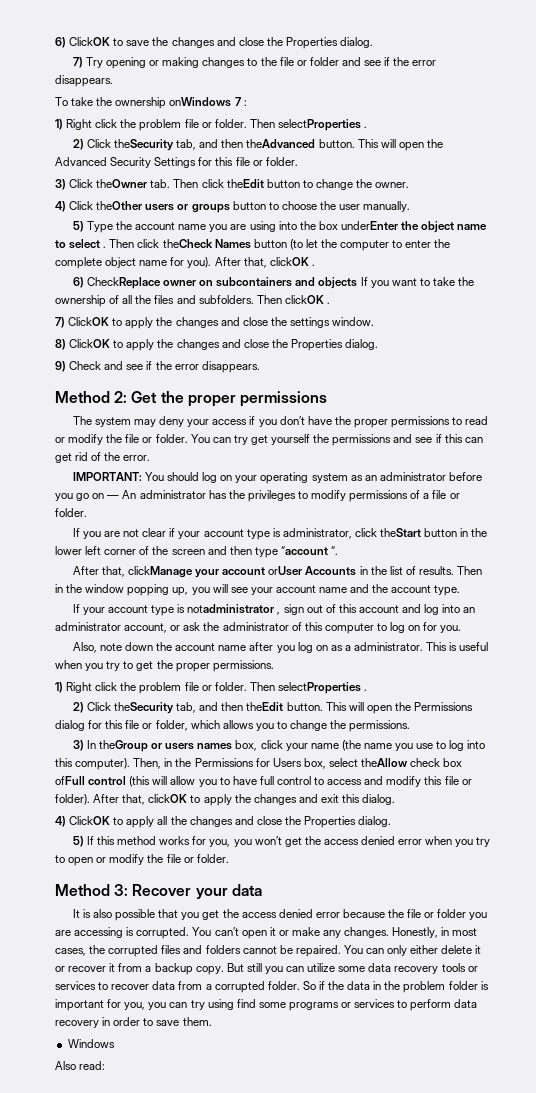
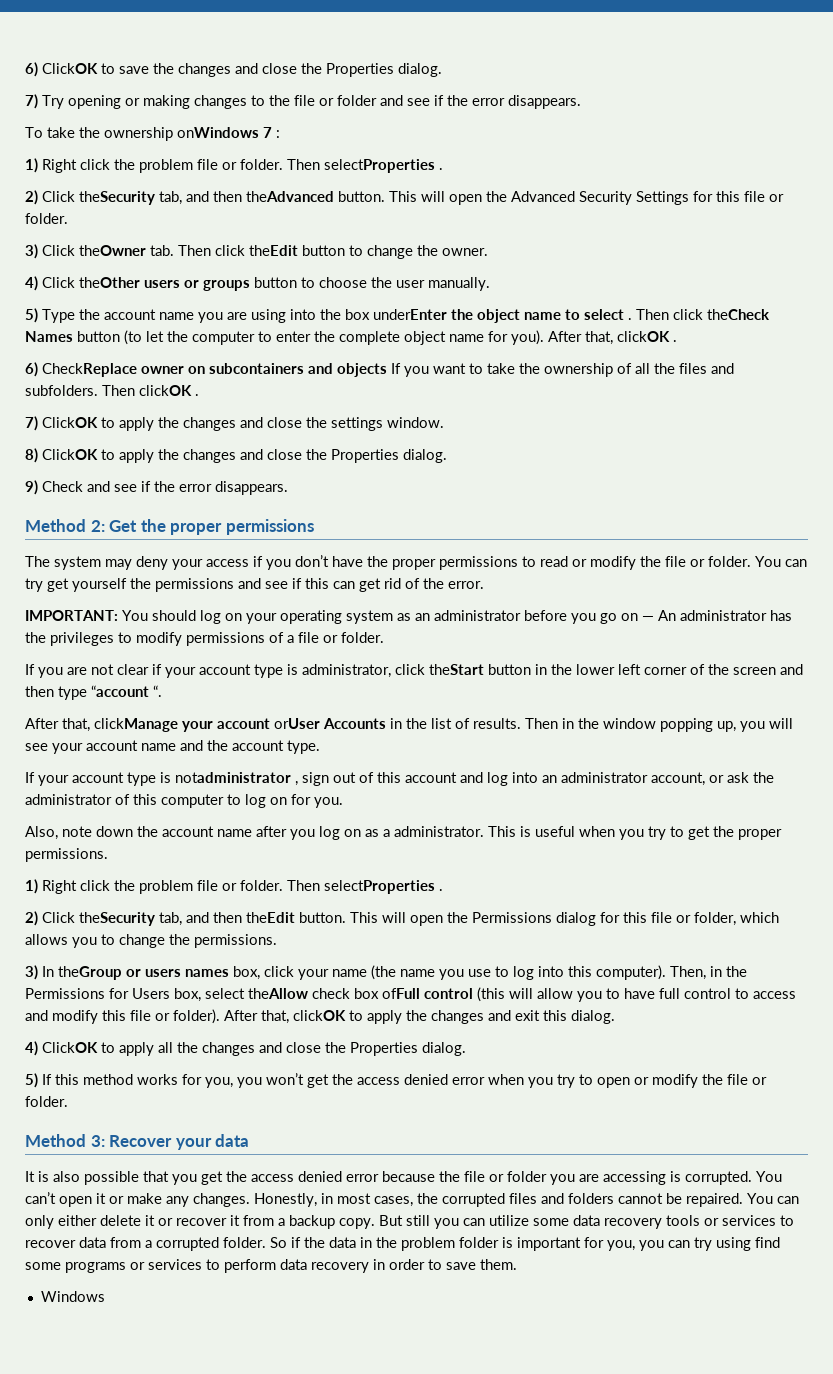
[55,1061,106,1070] // Also read: -> (105, 1296) none

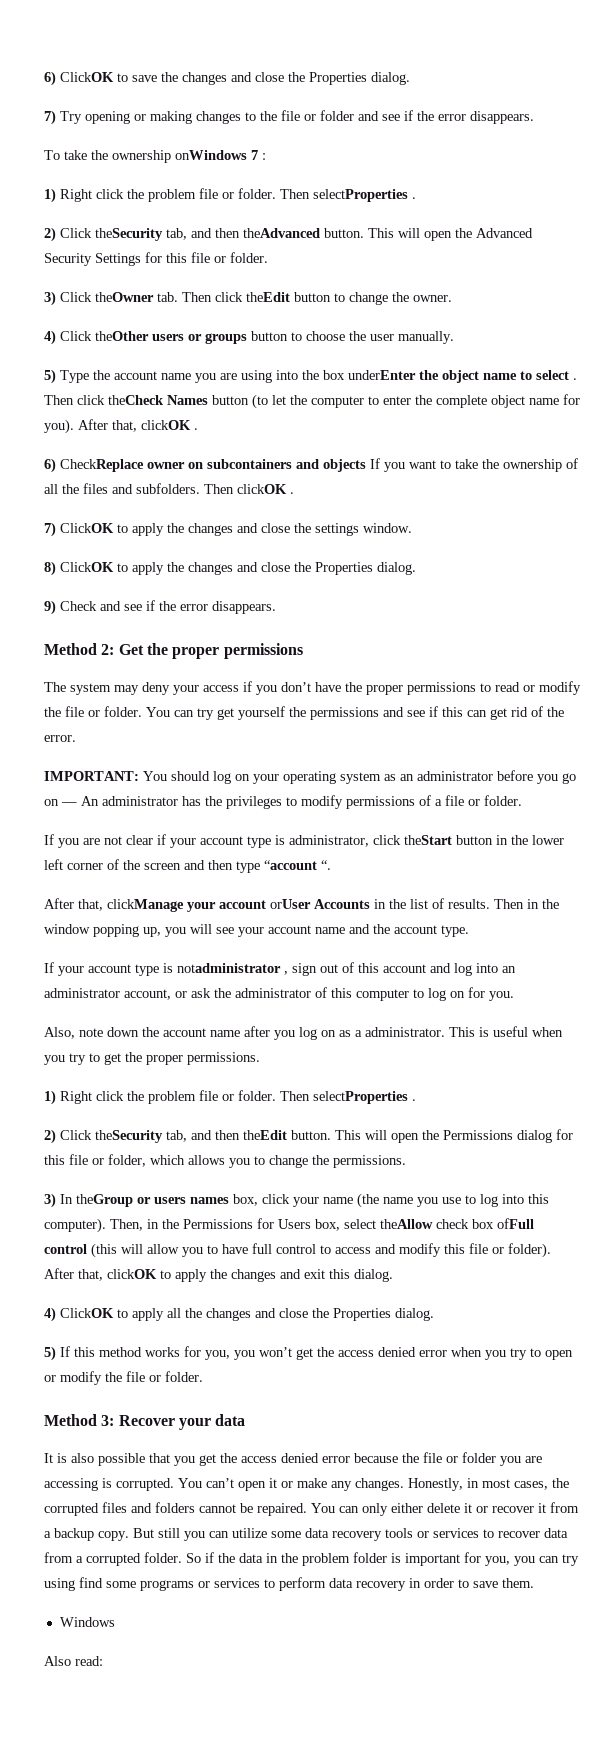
(105, 1296) none -> [44,1656,103,1666] // Also read:

